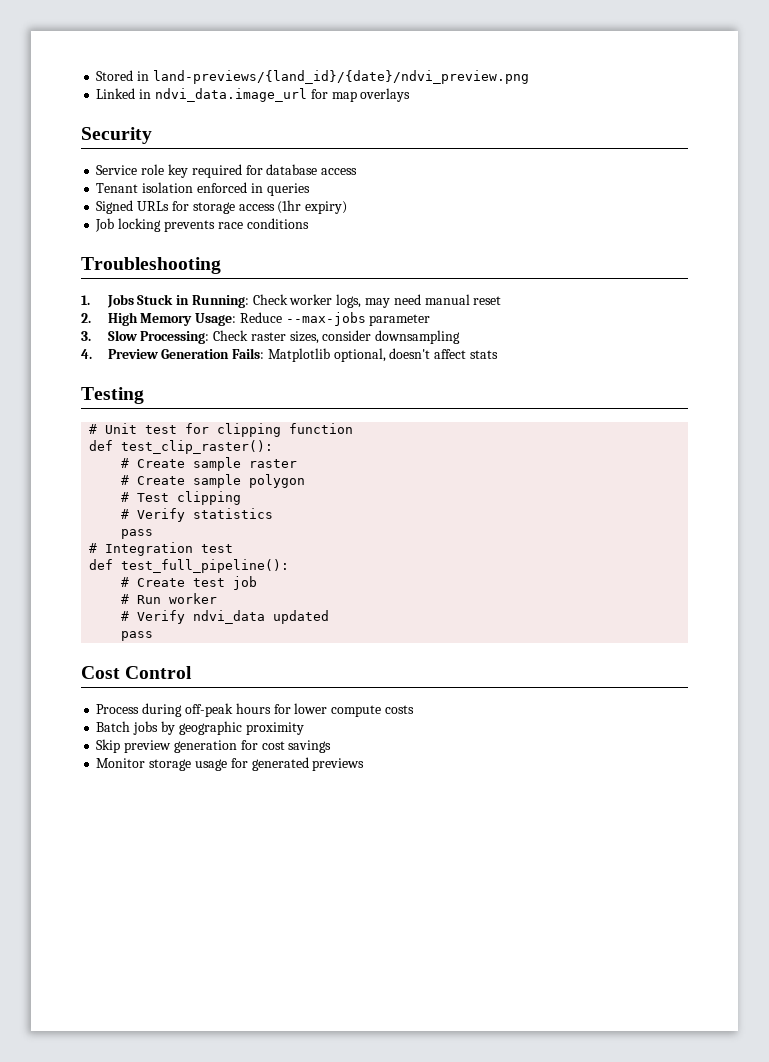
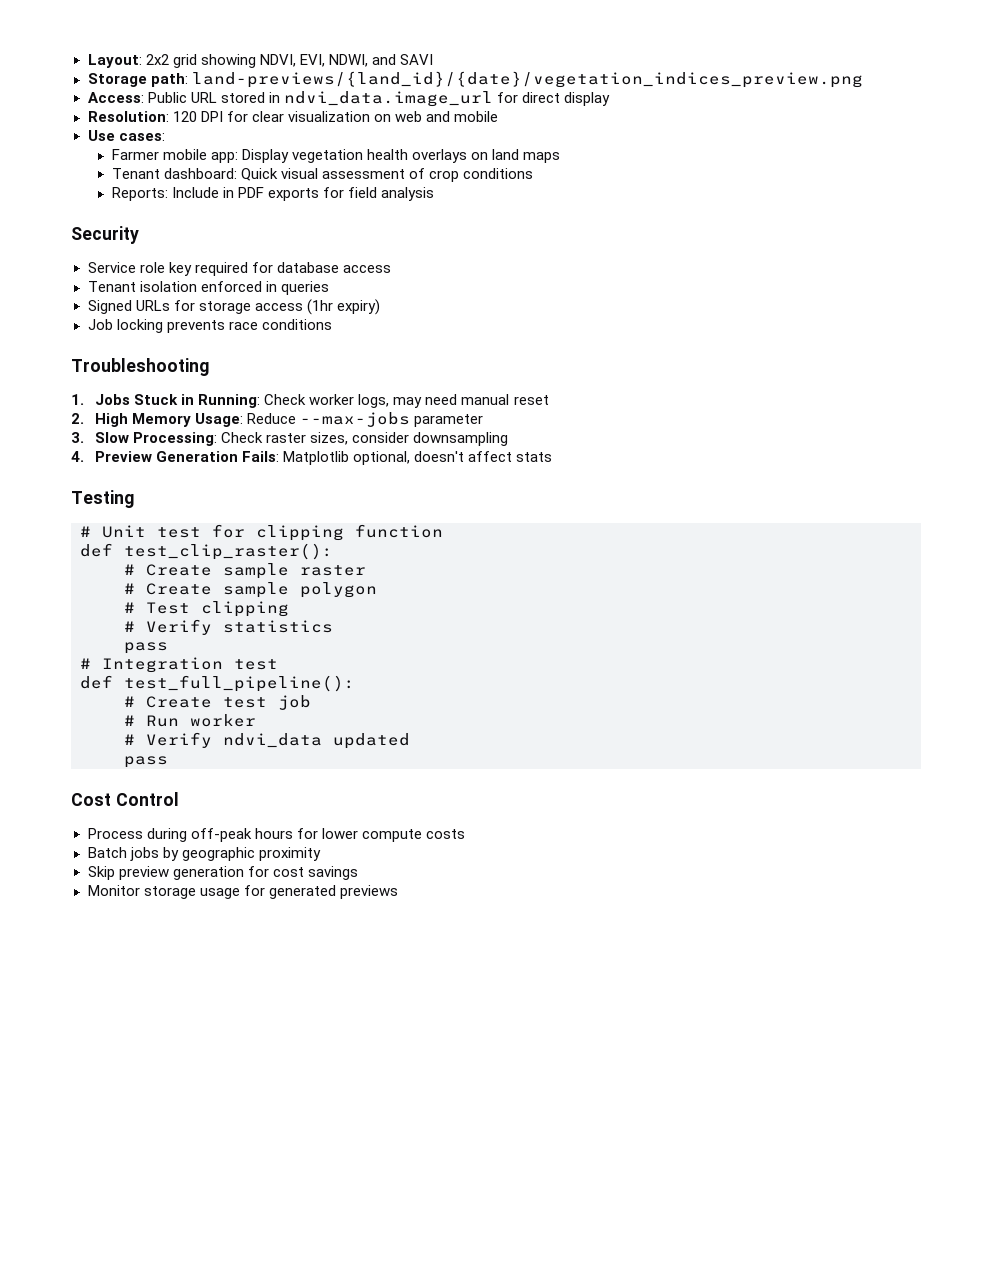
[96,70,529,84] [96,88,411,102] Stored in land-previews/{land_id}/{date}/ndvi_preview.png // Linked in ndvi_data.image_url for map overlays -> [87,54,433,68] [87,71,863,88] [87,91,610,107] [87,111,498,122] [87,130,165,141] [111,149,560,163] [111,168,533,182] [111,187,434,201] Layout: 2x2 grid showing NDVI, EVI, NDWI, and SAVI // Storage path: land-previews/{land_id}/{date}/vegetation_indices_preview.png // Access: Public URL stored in ndvi_data.image_url for direct display // Resolution: 120 DPI for clear visualization on web and mobile // Use cases: // Farmer mobile app: Display vegetation health overlays on land maps // Tenant dashboard: Quick visual assessment of crop conditions // Reports: Include in PDF exports for field analysis

